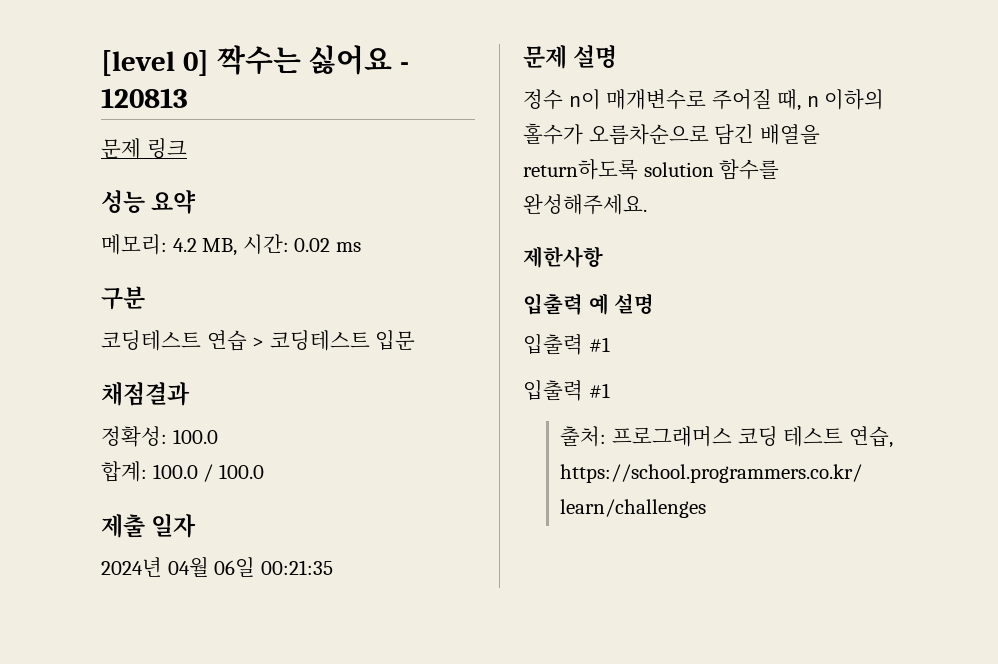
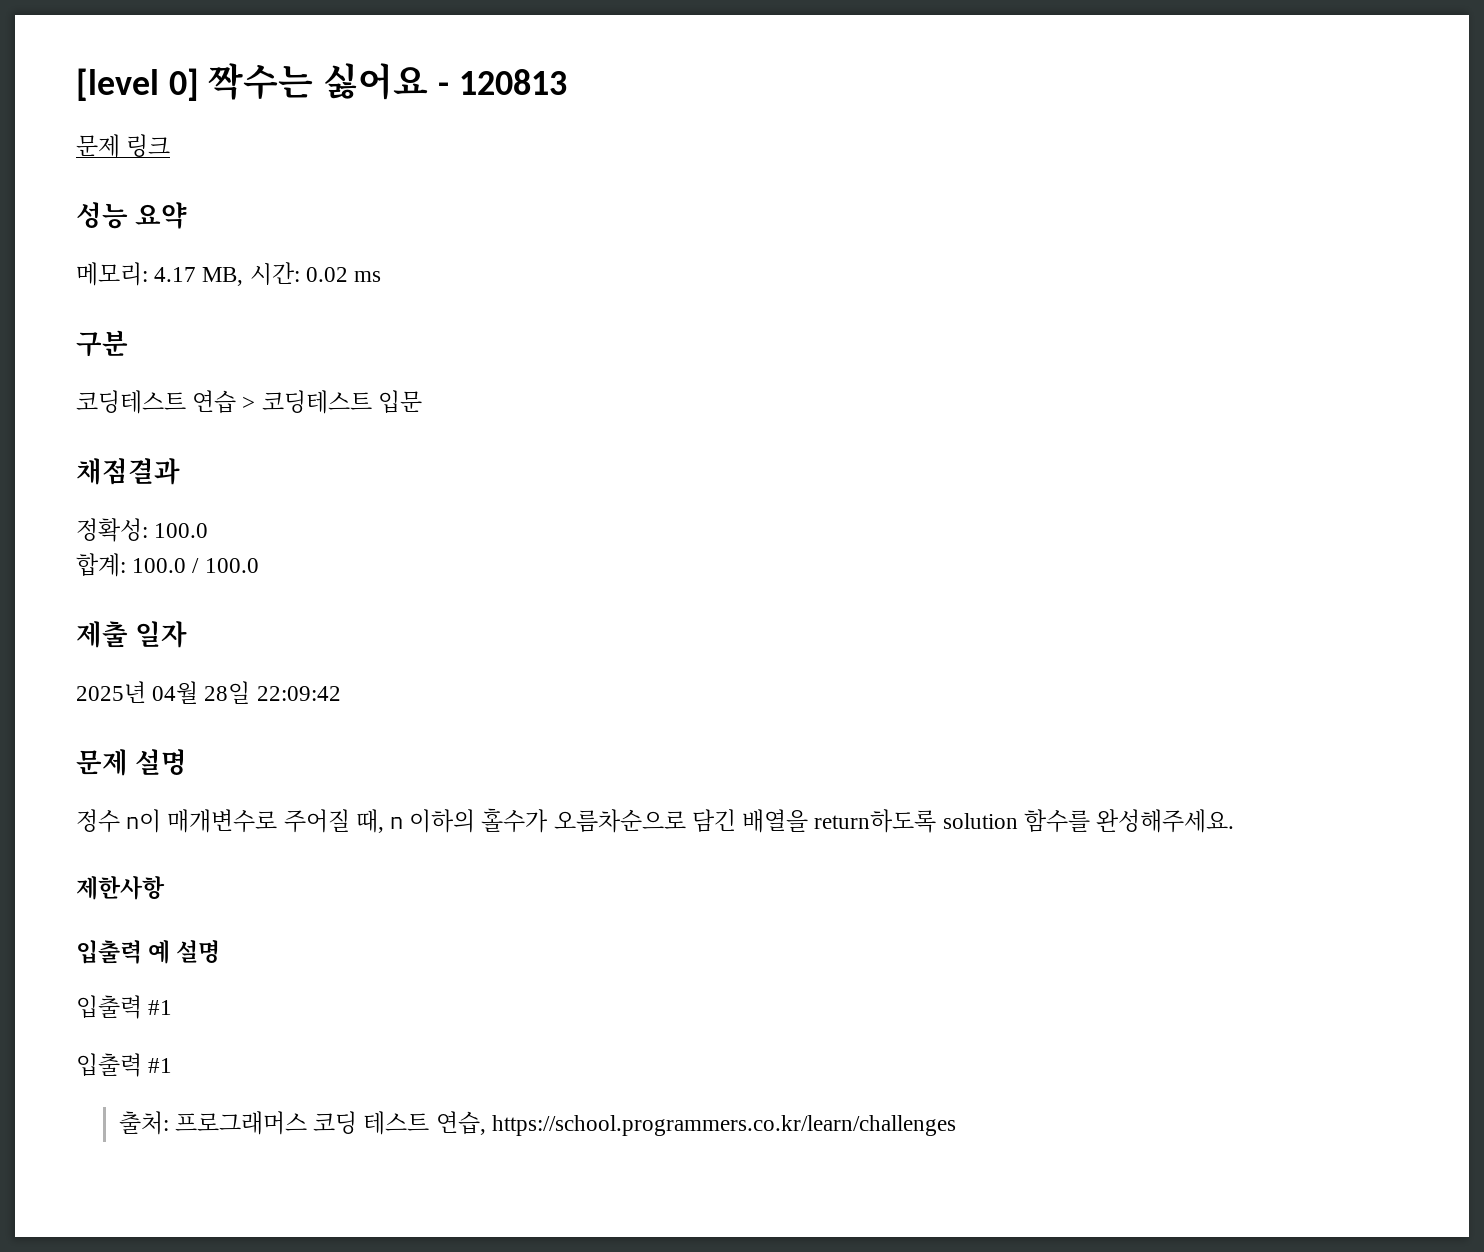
[172,238,197,252] 4.2 -> [154,267,197,282] 4.17
[101,556,333,577] 2024년 04월 06일 00:21:35 -> [76,681,341,704] 2025년 04월 28일 22:09:42

